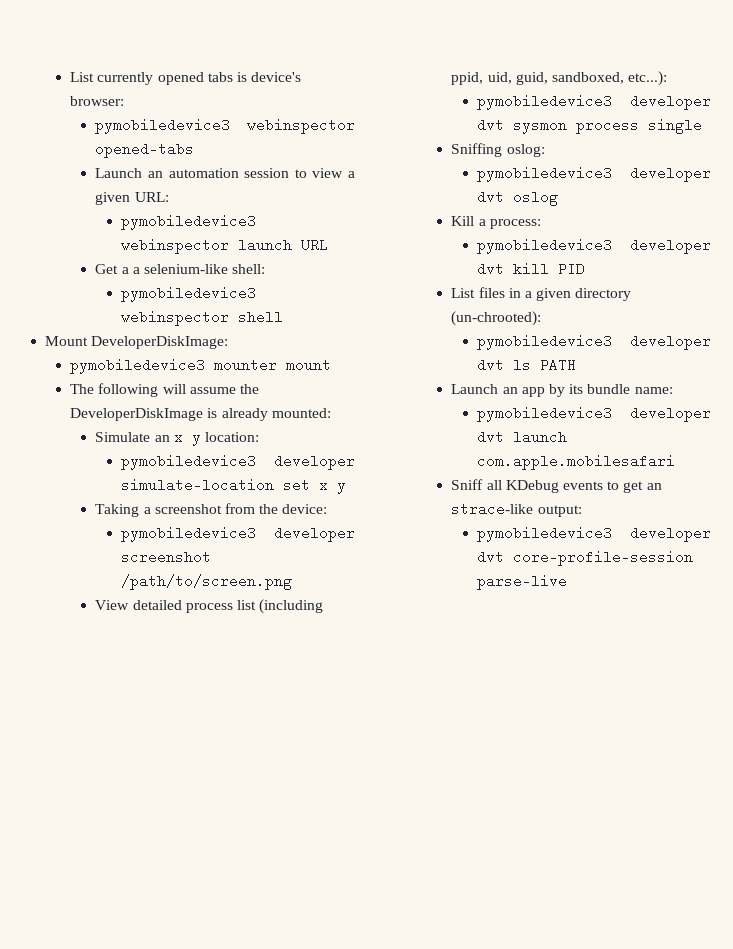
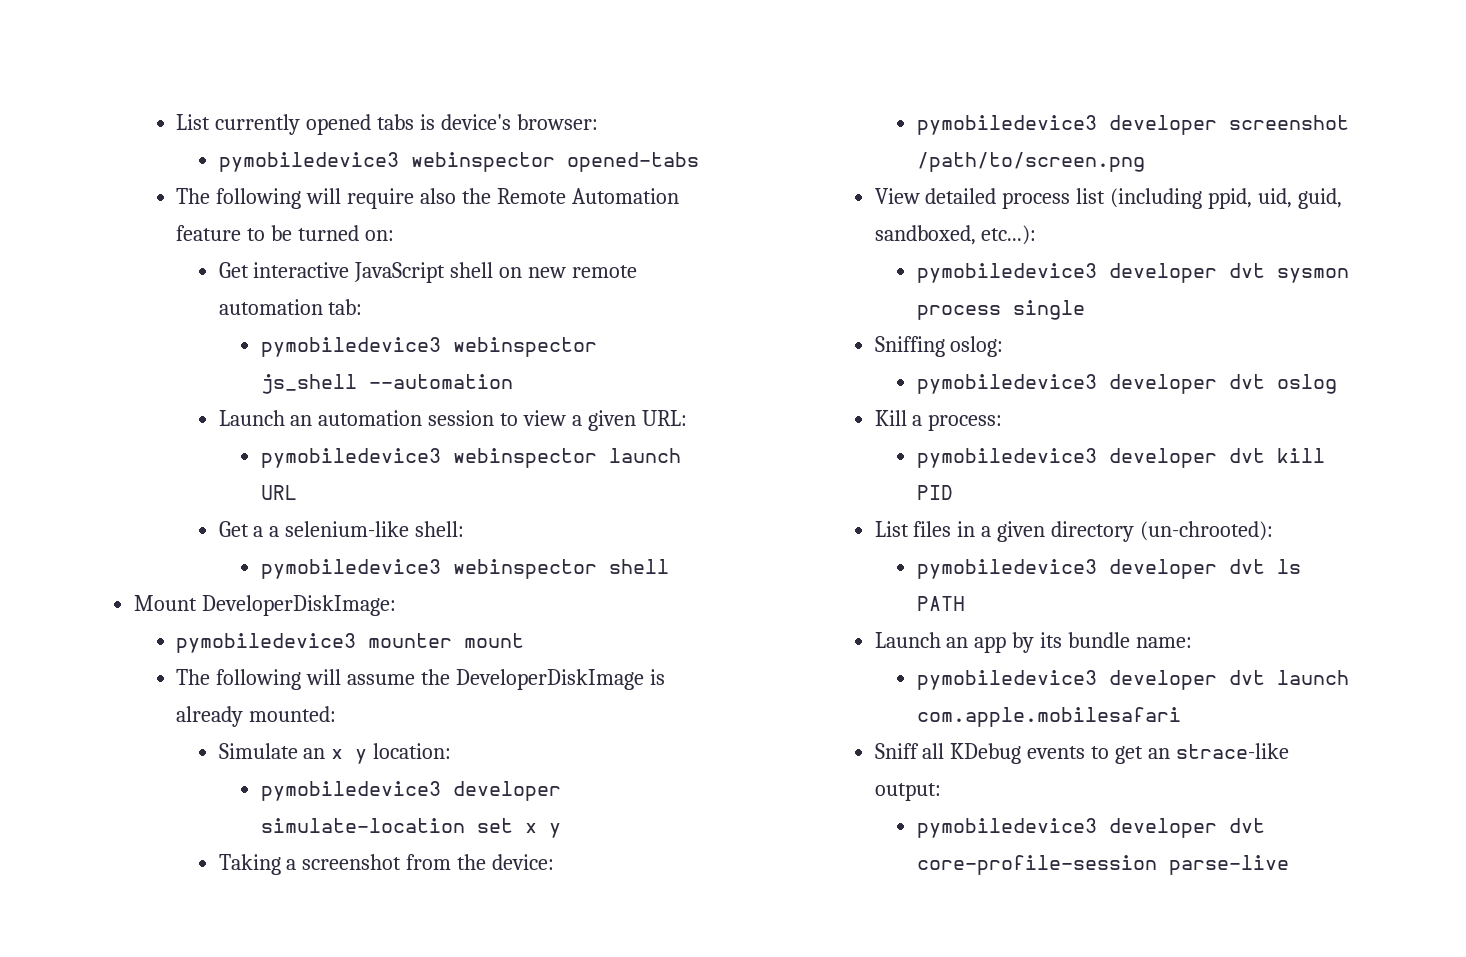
(195, 150) none -> [176,188,679,209] [176,225,395,241] [218,262,638,283] [218,299,363,315] [260,337,597,357] [260,374,513,394] // The following will require also the Remote Automation feature to be turned on: // Get interactive JavaScript shell on new remote automation tab: // pymobiledevice3 webinspector js_shell --automation

